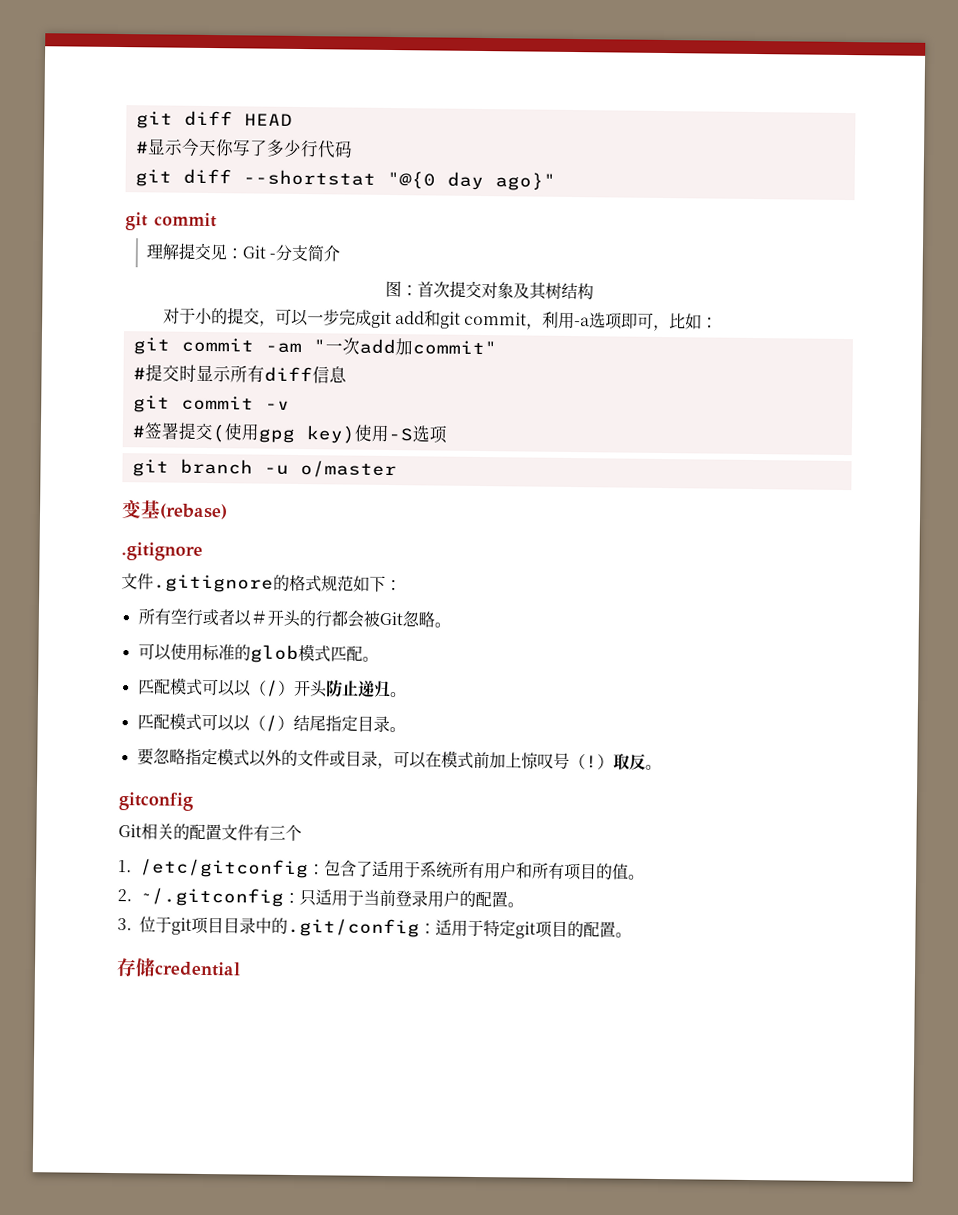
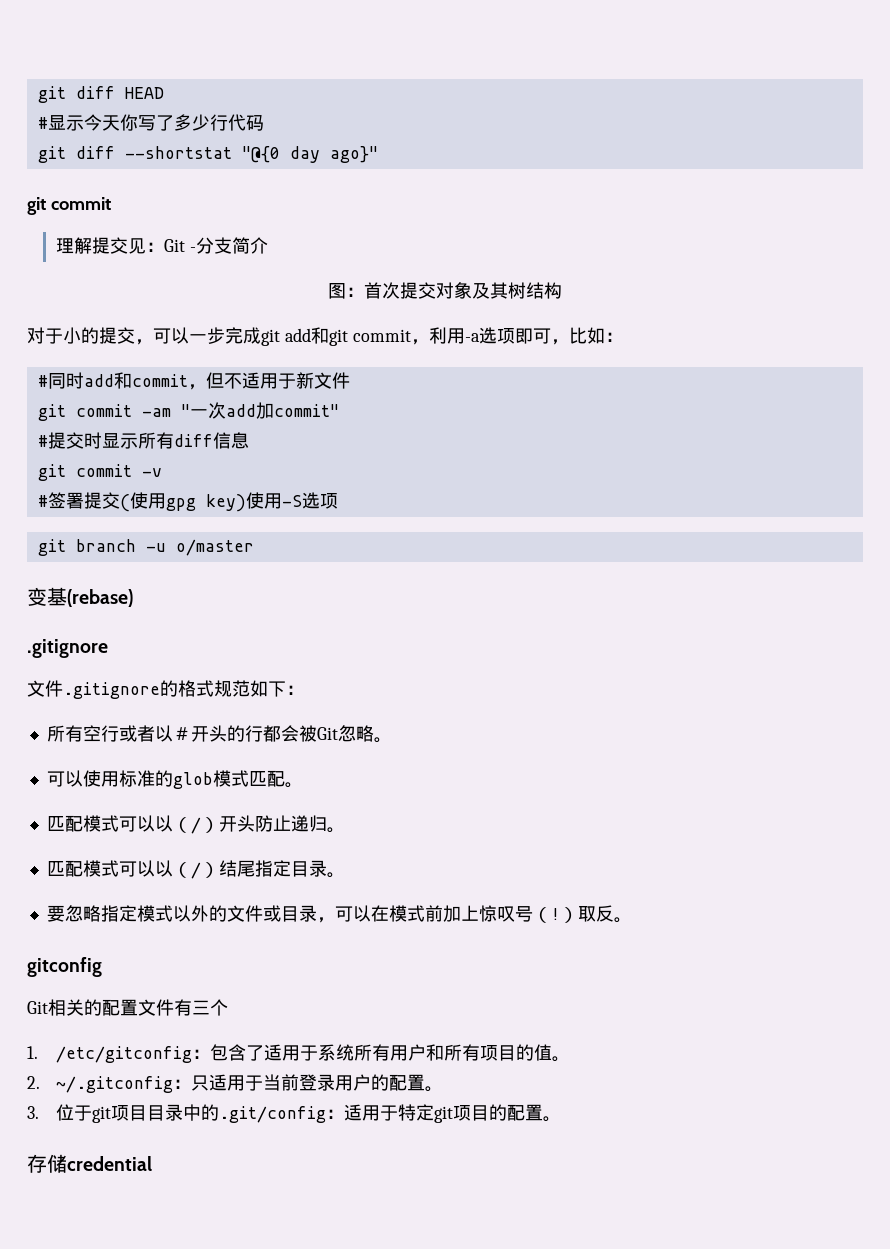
(719, 322) none -> [37,372,350,390] // #同时add和commit，但不适用于新文件

